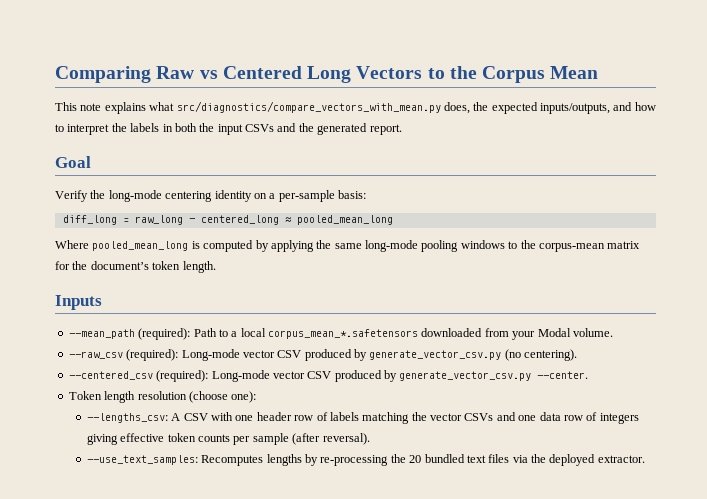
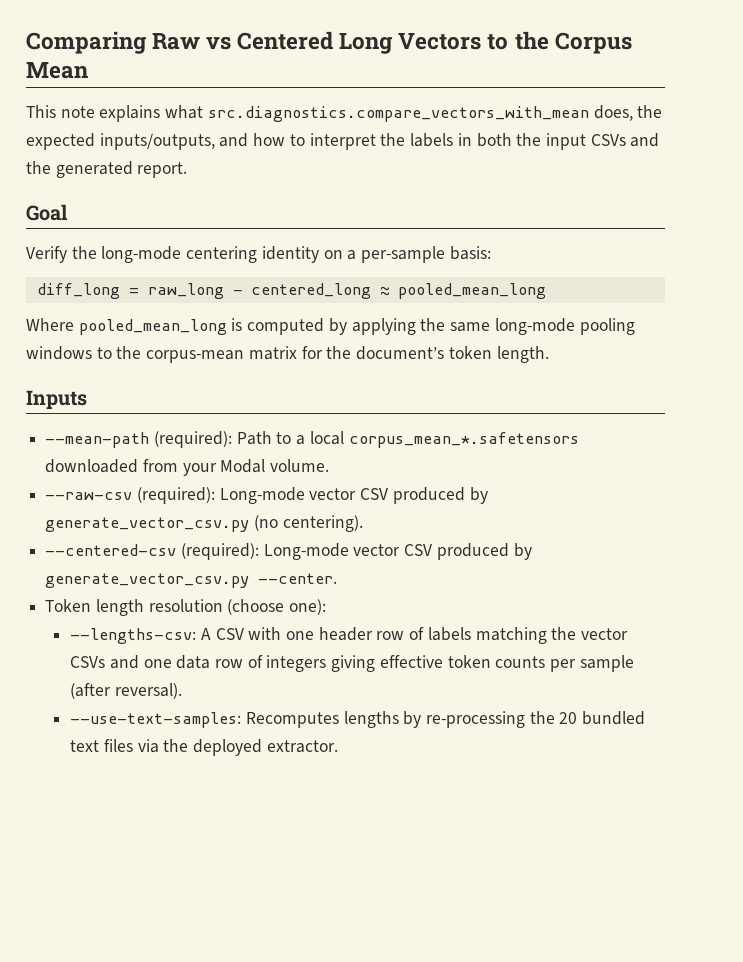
[176,101,441,113] src/diagnostics/compare_vectors_with_mean.py -> [207,106,589,122] src.diagnostics.compare_vectors_with_mean
[68,329,135,339] --mean_path -> [45,432,150,448] --mean-path
[68,351,123,359] --raw_csv -> [45,492,133,500] --raw-csv
[68,371,153,380] --centered_csv -> [45,544,177,556] --centered-csv
[86,413,168,423] --lengths_csv: -> [70,628,197,644] --lengths-csv:
[86,455,198,465] --use_text_samples: -> [70,712,242,728] --use-text-samples:

